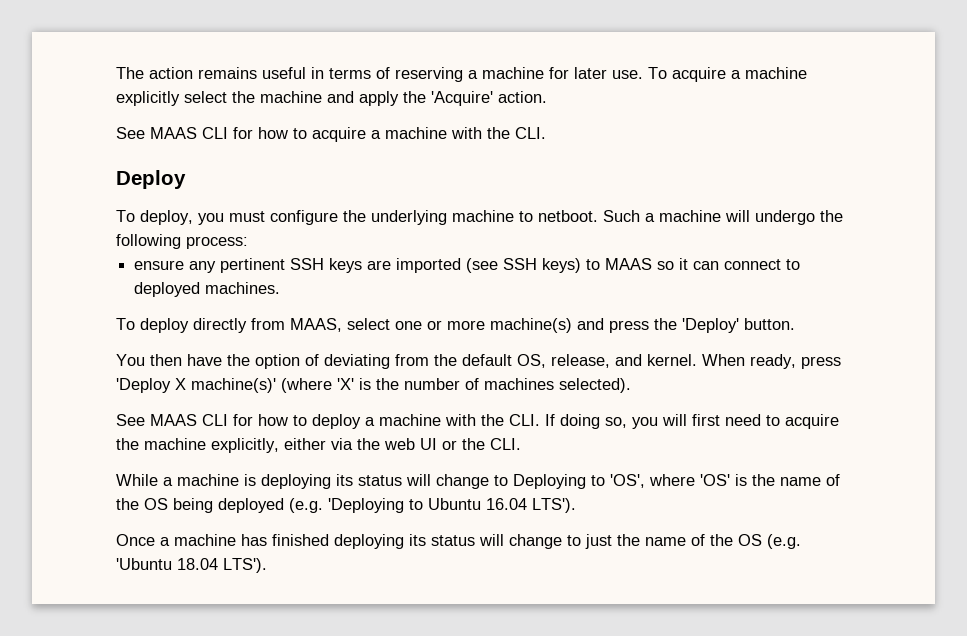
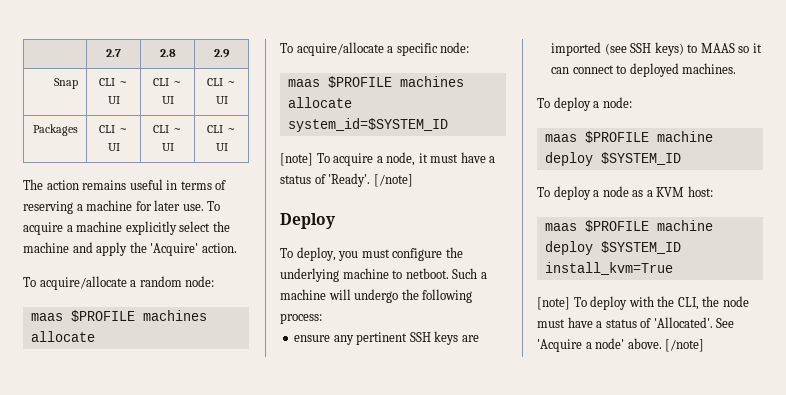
(116, 73) none -> [106,49,121,57] [159,49,176,57] [214,49,230,58] [54,78,79,89] [99,78,128,86] [107,96,120,104] [153,78,182,86] [161,96,174,104] [207,78,236,86] [215,96,228,104] [33,124,79,136] [99,125,128,133] [107,143,120,151] [153,125,182,133] [161,143,174,151] [207,125,236,133] [215,143,228,151] | 2.7 | 2.8 | 2.9 // Snap | CLI ~ UI | CLI ~ UI | CLI ~ UI // Packages | CLI ~ UI | CLI ~ UI | CLI ~ UI //
[116,127,546,142] See MAAS CLI for how to acquire a machine with the CLI. -> [23,276,215,290] [30,310,207,322] [30,331,95,342] [280,42,470,56] [287,76,464,88] [287,97,352,108] [287,118,448,132] [280,152,496,166] [280,173,413,187] To acquire/allocate a random node: // maas $PROFILE machines allocate // To acquire/allocate a specific node: // maas $PROFILE machines allocate system_id=$SYSTEM_ID // [note] To acquire a node, it must have a status of 'Ready'. [/note]
[193,318,795,333] [116,354,841,369] [116,378,631,393] [116,414,839,429] [116,438,521,453] [116,474,840,489] [116,498,576,513] [116,534,801,549] [116,558,267,573] directly from MAAS, select one or more machine(s) and press the 'Deploy' button. // You then have the option of deviating from the default OS, release, and kernel. When ready, press 'Deploy X machine(s)' (where 'X' is the number of machines selected). // See MAAS CLI for how to deploy a machine with the CLI. If doing so, you will first need to acquire the machine explicitly, either via the web UI or the CLI. // While a machine is deploying its status will change to Deploying to 'OS', where 'OS' is the name of the OS being deployed (e.g. 'Deploying to Ubuntu 16.04 LTS'). // Once a machine has finished deploying its status will change to just the name of the OS (e.g. 'Ubuntu 18.04 LTS'). -> [593,97,632,108] [544,131,713,143] [544,152,681,166] [537,186,713,200] [544,220,713,232] [544,241,681,255] [544,262,673,275] [537,296,749,310] [537,317,735,328] [537,338,705,352] a node: // maas $PROFILE machine deploy $SYSTEM_ID // To deploy a node as a KVM host: // maas $PROFILE machine deploy $SYSTEM_ID install_kvm=True // [note] To deploy with the CLI, the node must have a status of 'Allocated'. See 'Acquire a node' above. [/note]

